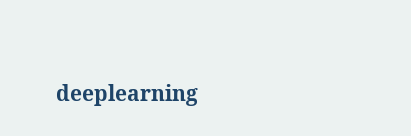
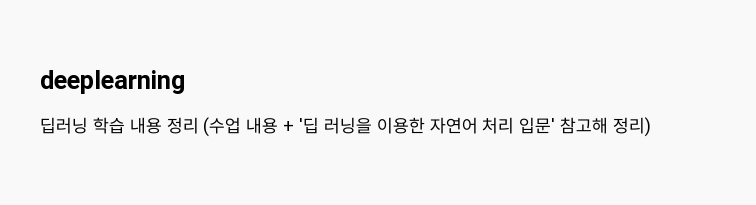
(198, 95) none -> [40,117,652,137] // 딥러닝 학습 내용 정리 (수업 내용 + '딥 러닝을 이용한 자연어 처리 입문' 참고해 정리)

